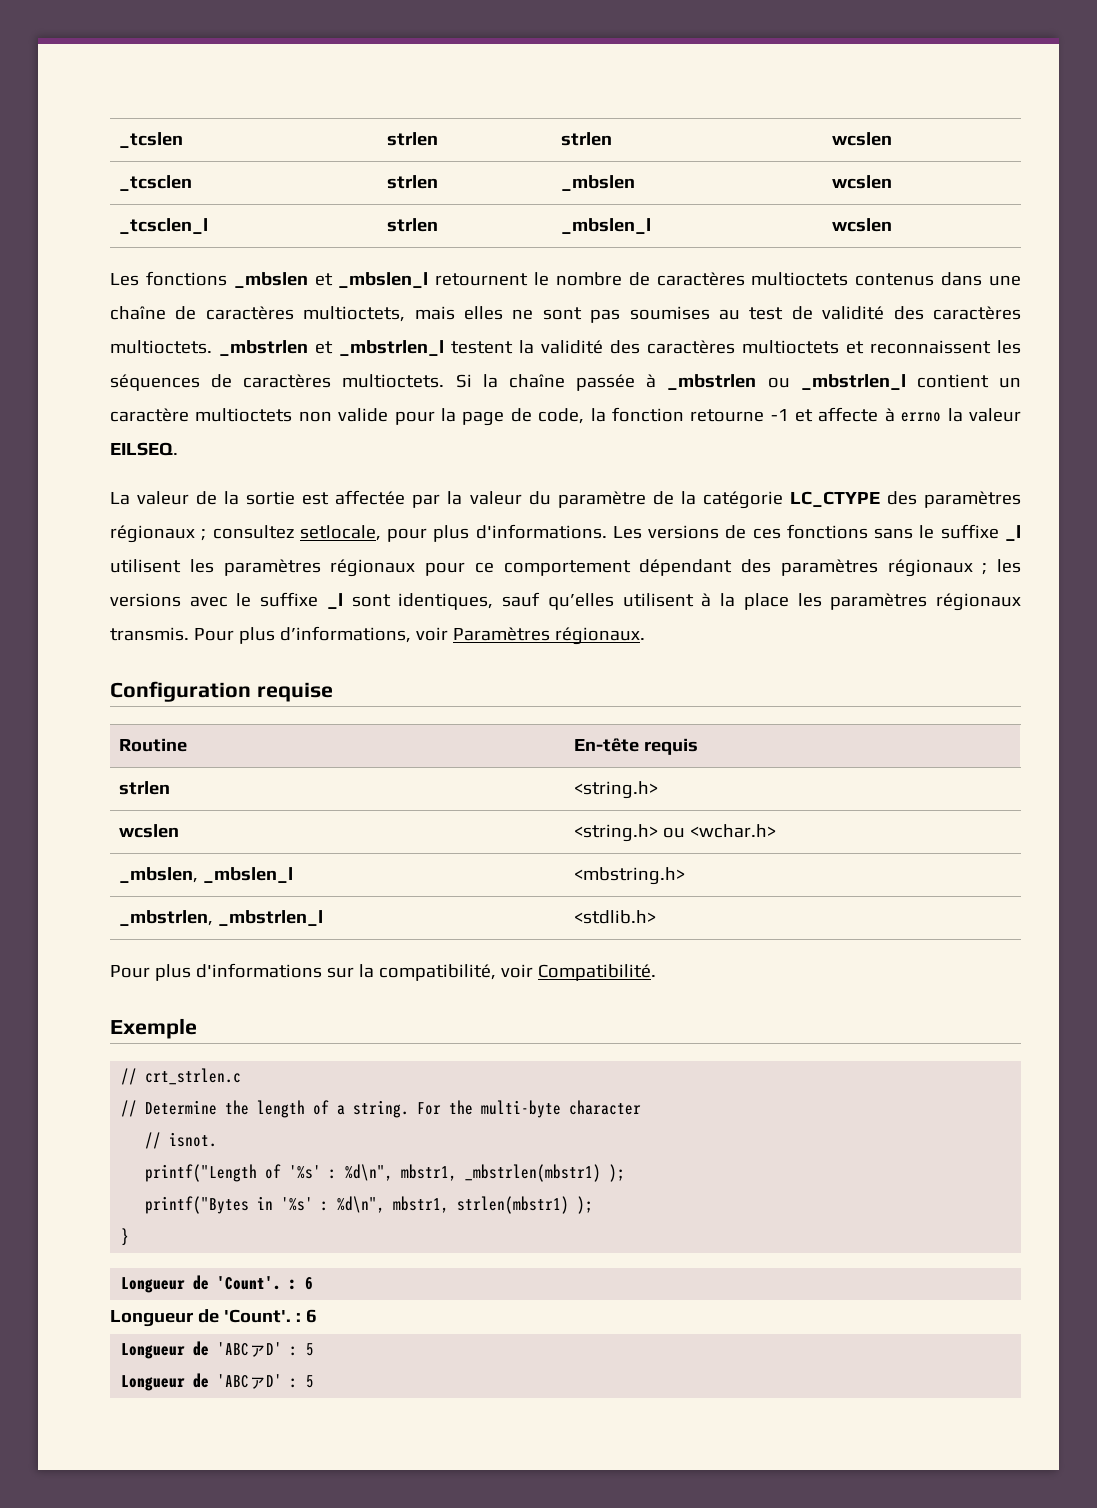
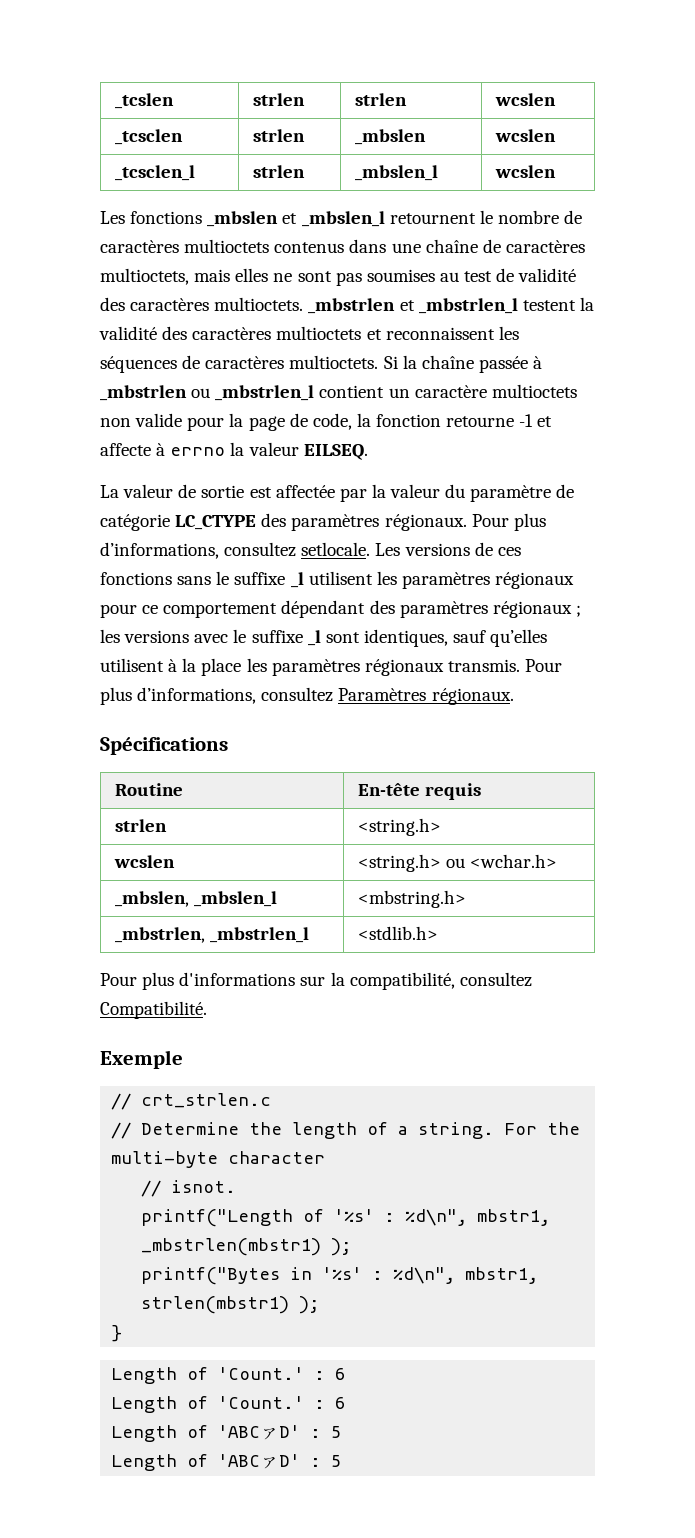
[224,491,240,505] la -> (197, 491) none
[680,491,696,505] la -> (575, 491) none
[110,524,607,543] régionaux ; consultez setlocale, pour plus d'informations. -> [384,513,546,531] [100,542,371,559] régionaux. Pour plus d’informations, consultez setlocale.
[415,627,448,641] voir -> [261,687,334,702] consultez
[110,681,333,702] Configuration requise -> [100,737,228,755] Spécifications
[500,964,533,978] voir -> [459,972,532,987] consultez
[121,1275,314,1293] [110,1309,317,1327] [121,1341,210,1359] Longueur de 'Count'. : 6 // Longueur de 'Count'. : 6 // Longueur de -> [111,1367,346,1384] [111,1396,346,1413] [111,1425,209,1442] Length of 'Count.' : 6 // Length of 'Count.' : 6 // Length of
[121,1373,210,1391] Longueur de -> [111,1454,209,1471] Length of

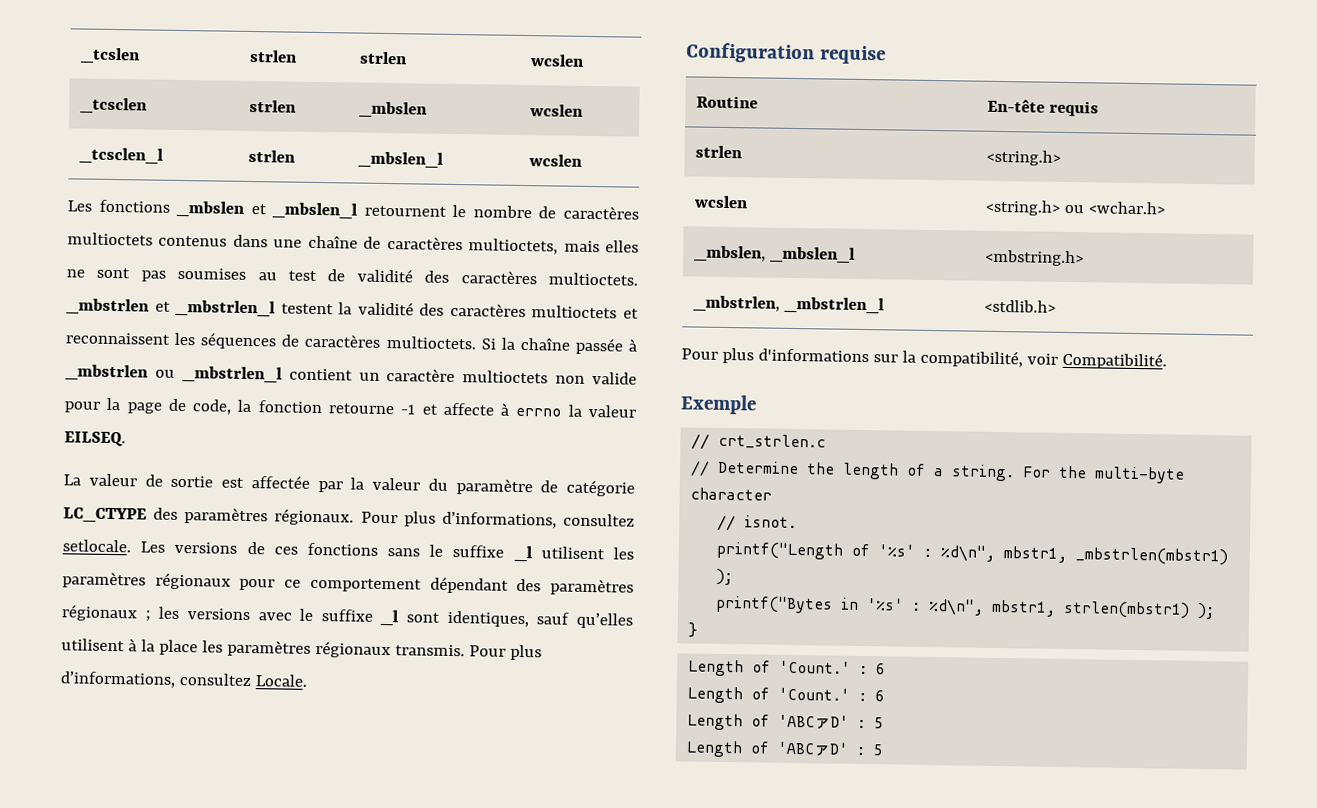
[338,688,514,705] [100,737,228,755] Paramètres régionaux. // Spécifications -> [254,674,307,687] [686,42,886,65] Locale. // Configuration requise
[459,972,532,987] consultez -> [1026,353,1058,365] voir

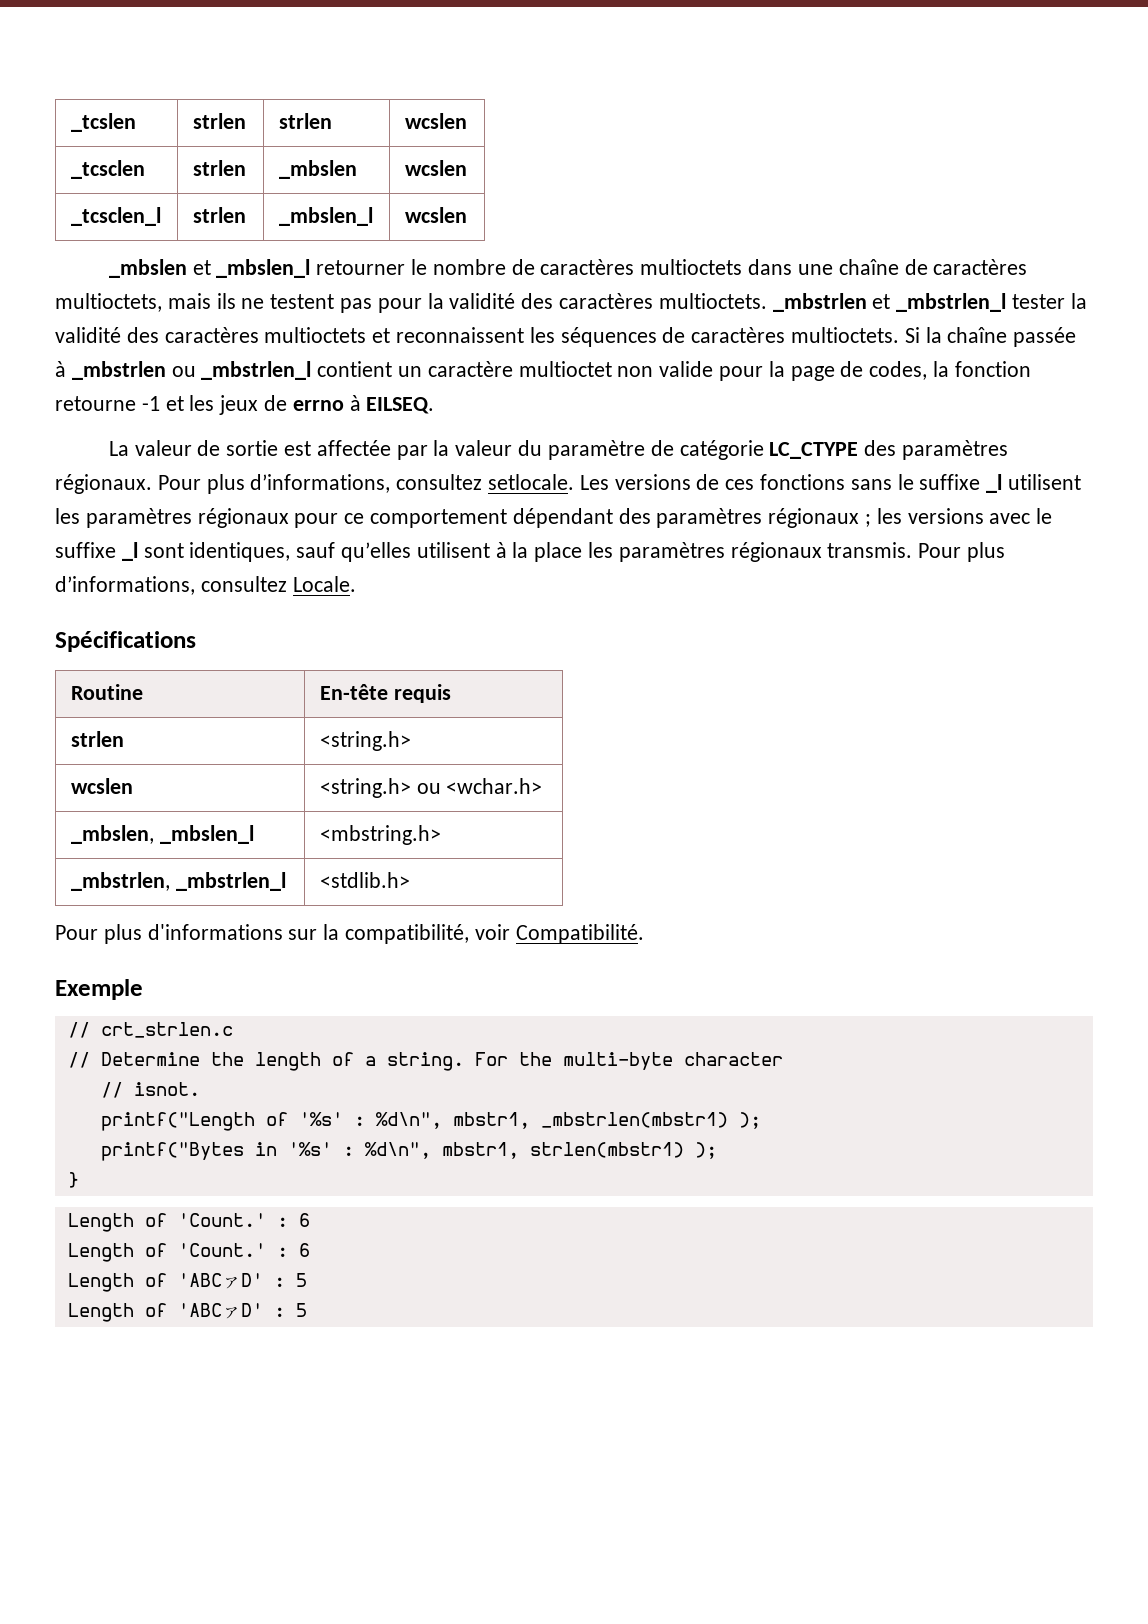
[67,199,170,213] Les fonctions -> (467, 215) none
[363,205,447,217] retournent -> [316,260,406,275] retourner
[158,235,228,247] contenus -> (743, 267) none
[605,240,639,253] [66,267,346,282] elles ne sont pas soumises au test de -> [216,293,444,313] ils ne testent pas pour la
[280,303,334,315] testent -> [1012,294,1066,309] tester
[462,370,549,384] multioctets -> [518,361,612,377] multioctet
[192,399,233,415] code, -> [869,361,928,380] codes,
[442,402,636,418] affecte à errno la valeur -> [189,395,361,415] les jeux de errno à
[686,42,886,65] Configuration requise -> [55,631,196,652] Spécifications

